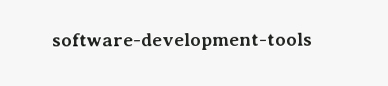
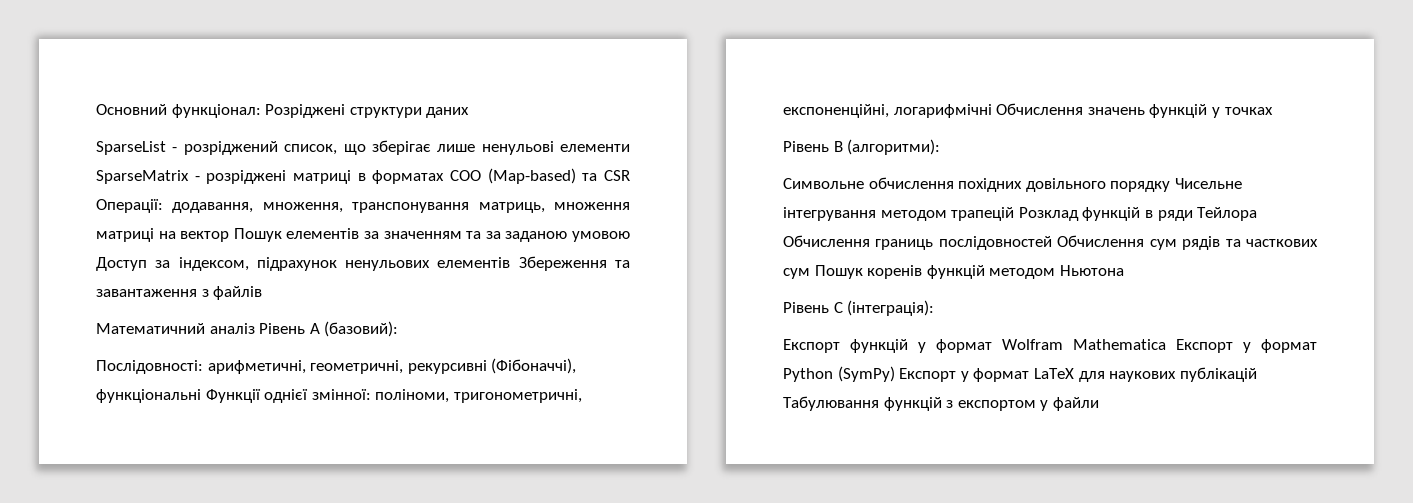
[51,32,313,51] software-development-tools -> [96,104,470,118] [96,140,630,155] [96,168,630,184] [96,199,630,213] [96,228,631,242] [96,256,630,271] [96,286,263,300] [96,321,399,337] [96,358,577,374] [96,389,582,403] [783,103,1273,118] [783,139,941,155] [783,177,1242,192] [783,207,1258,221] [783,235,1318,250] [783,265,1124,279] [783,300,935,316] [783,339,1317,353] [783,366,1257,382] [783,396,1099,411] Основний функціонал: Розріджені структури даних // SparseList - розріджений список, що зберігає лише ненульові елементи SparseMatrix - розріджені матриці в форматах COO (Map-based) та CSR Операції: додавання, множення, транспонування матриць, множення матриці на вектор Пошук елементів за значенням та за заданою умовою Доступ за індексом, підрахунок ненульових елементів Збереження та завантаження з файлів // Математичний аналіз Рівень A (базовий): // Послідовності: арифметичні, геометричні, рекурсивні (Фібоначчі), функціональні Функції однієї змінної: поліноми, тригонометричні, експоненційні, логарифмічні Обчислення значень функцій у точках // Рівень B (алгоритми): // Символьне обчислення похідних довільного порядку Чисельне інтегрування методом трапецій Розклад функцій в ряди Тейлора Обчислення границь послідовностей Обчислення сум рядів та часткових сум Пошук коренів функцій методом Ньютона // Рівень C (інтеграція): // Експорт функцій у формат Wolfram Mathematica Експорт у формат Python (SymPy) Експорт у формат LaTeX для наукових публікацій Табулювання функцій з експортом у файли

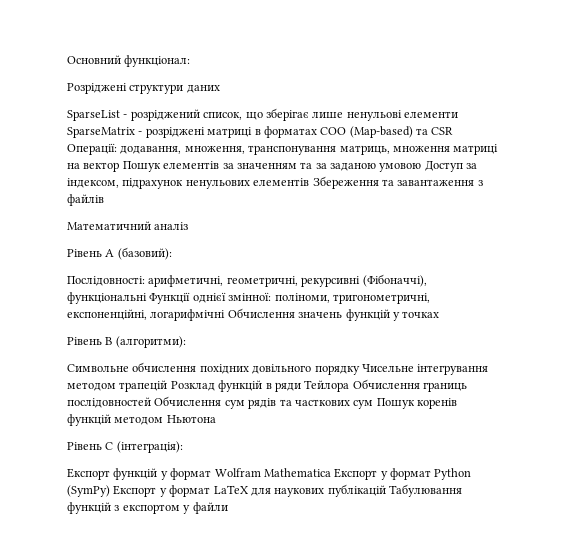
(261, 111) none -> (191, 61) //
(255, 328) none -> (189, 226) //

